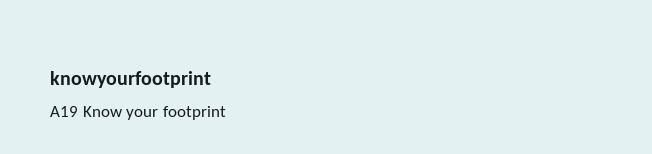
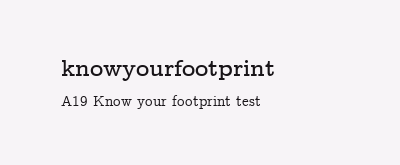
(226, 113) none -> [236,96,261,106] test

